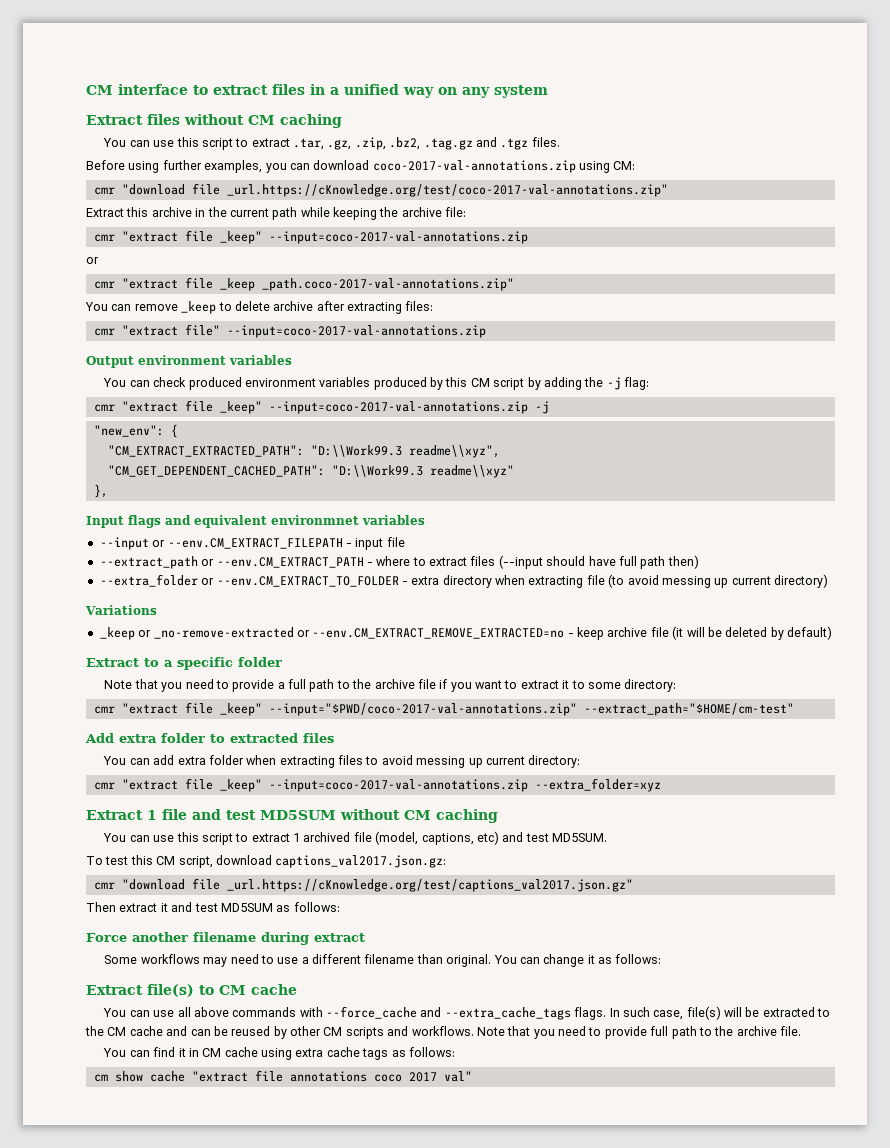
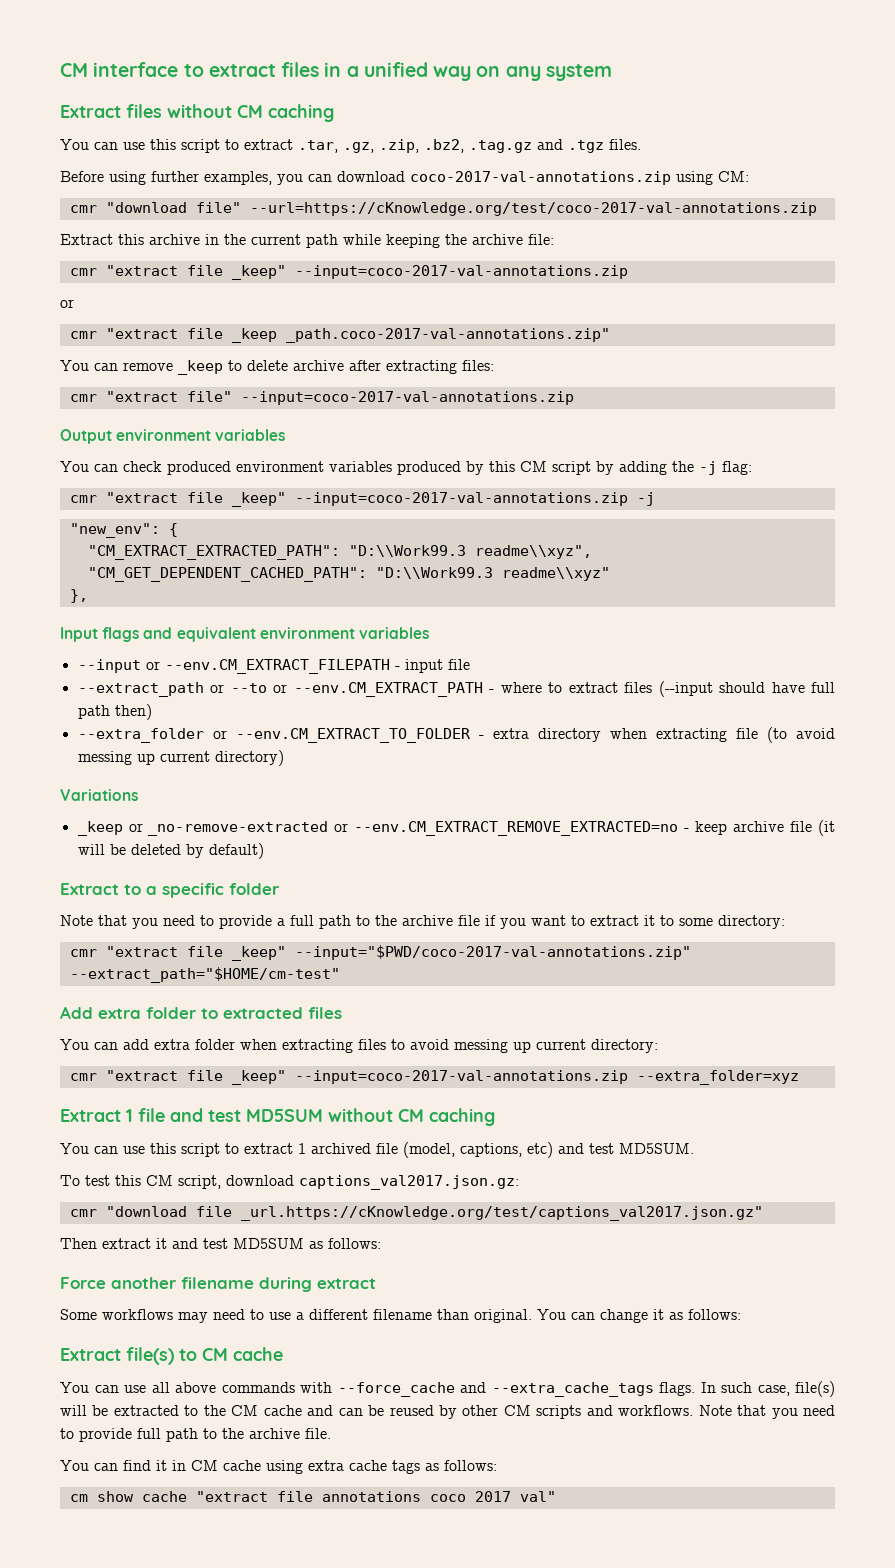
[191,183,668,197] file _url.https://cKnowledge.org/test/coco-2017-val-annotations.zip" -> [195,202,817,216] file" --url=https://cKnowledge.org/test/coco-2017-val-annotations.zip
[271,515,359,525] environmnet -> [259,627,355,639] environment
(215, 562) none -> [230,683,288,693] --to or

